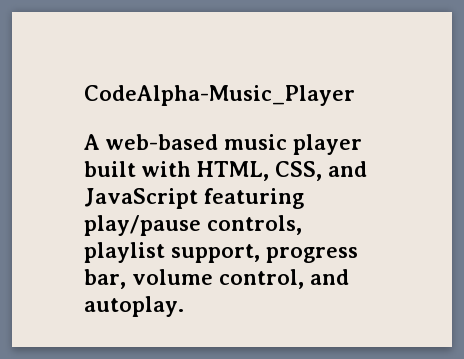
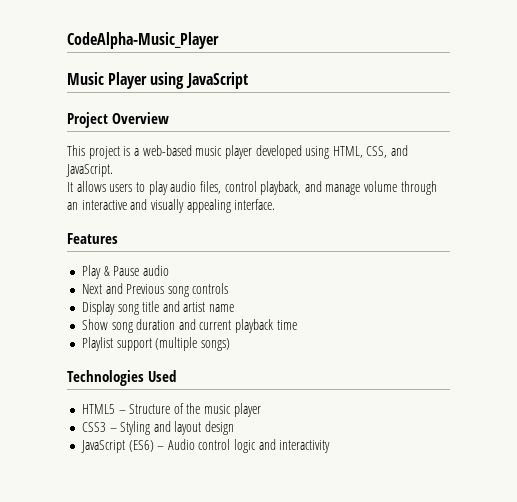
[84,134,100,150] A -> [67,72,248,89] [67,112,170,128] [67,145,139,159] Music Player using JavaScript // Project Overview // This project is a
[84,161,191,177] built with -> [255,145,330,159] developed using
[84,188,304,209] [84,215,302,236] [84,242,358,263] [84,269,349,289] [84,296,184,317] JavaScript featuring play/pause controls, playlist support, progress bar, volume control, and autoplay. -> [66,164,113,177] [67,181,437,195] [67,199,276,213] [67,233,118,244] [81,265,169,279] [81,283,229,297] [81,301,235,315] [81,319,297,333] [81,337,230,351] [67,370,177,386] [81,403,261,417] [81,421,235,435] [80,439,331,453] JavaScript. // It allows users to play audio files, control playback, and manage volume through an interactive and visually appealing interface. // Features // Play & Pause audio // Next and Previous song controls // Display song title and artist name // Show song duration and current playback time // Playlist support (multiple songs) // Technologies Used // HTML5 – Structure of the music player // CSS3 – Styling and layout design // JavaScript (ES6) – Audio control logic and interactivity

